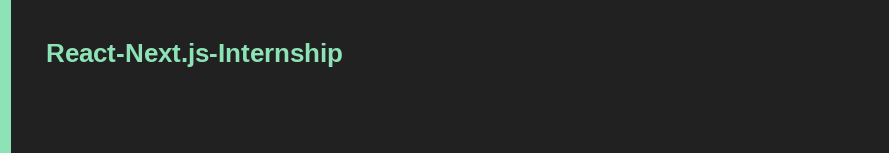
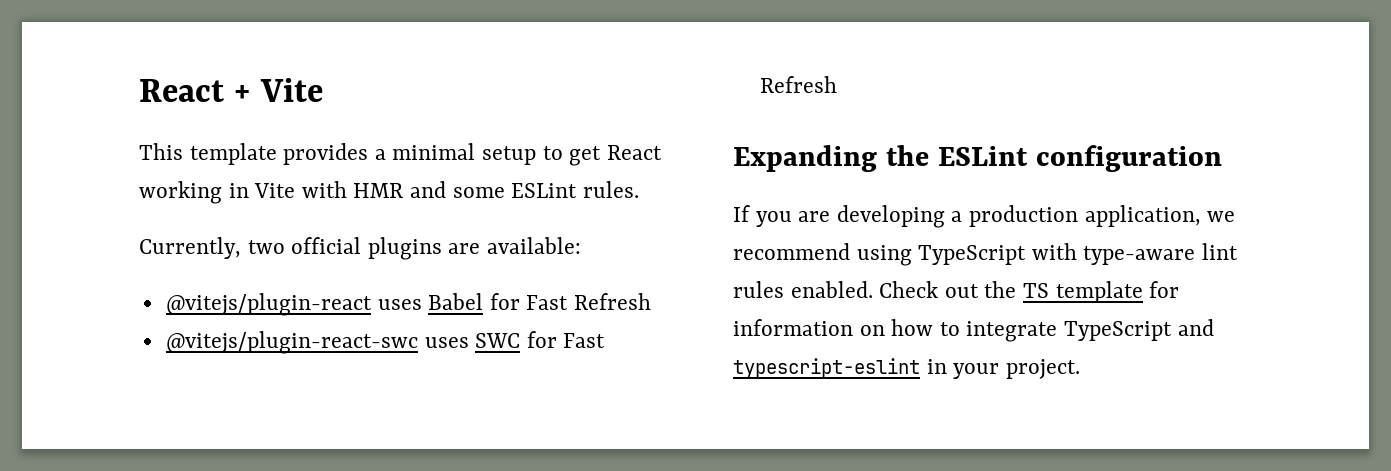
[46,43,343,67] React-Next.js-Internship -> [139,78,323,102] [139,143,662,166] [139,181,639,204] [139,237,582,260] [165,293,652,316] [165,331,606,354] [759,76,837,93] [733,145,1222,172] [733,205,1236,228] [733,243,1239,266] [733,281,1180,303] [733,319,1214,342] [733,358,1080,379] React + Vite // This template provides a minimal setup to get React working in Vite with HMR and some ESLint rules. // Currently, two official plugins are available: // @vitejs/plugin-react uses Babel for Fast Refresh // @vitejs/plugin-react-swc uses SWC for Fast Refresh // Expanding the ESLint configuration // If you are developing a production application, we recommend using TypeScript with type-aware lint rules enabled. Check out the TS template for information on how to integrate TypeScript and typescript-eslint in your project.

